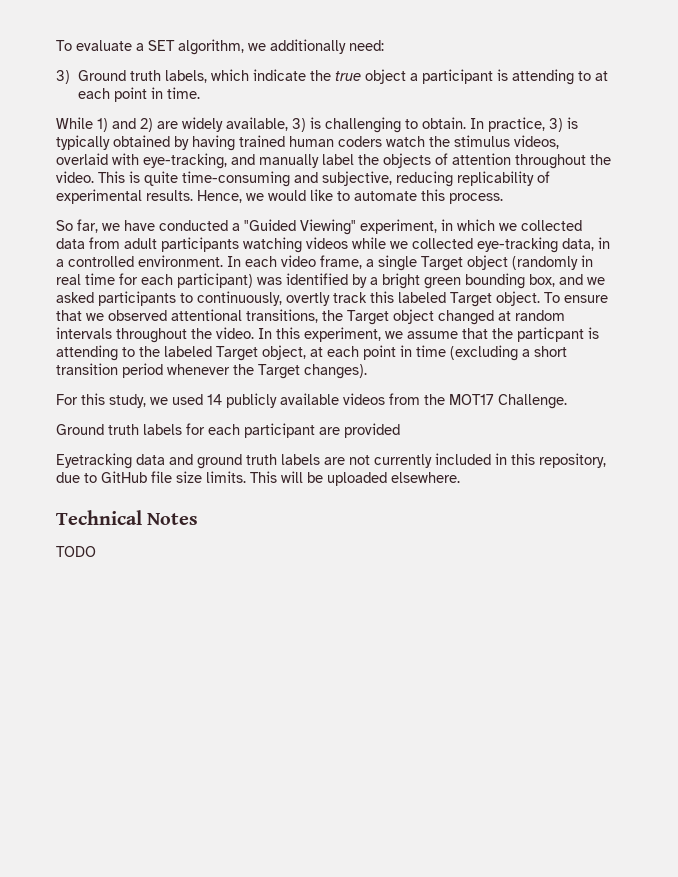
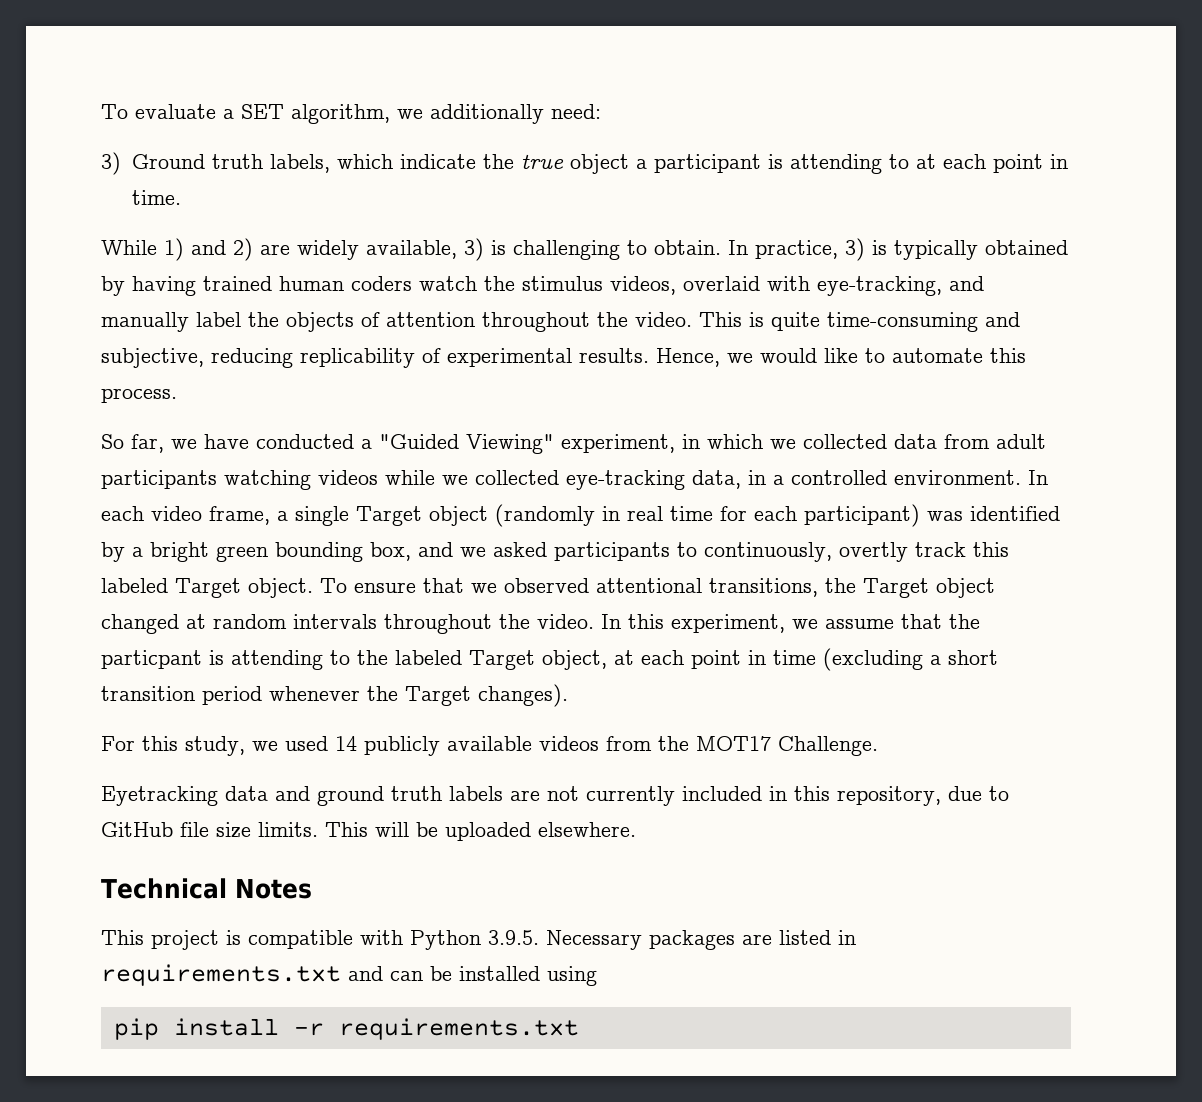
[56,423,400,438] // Ground truth labels for each participant are provided -> (878, 746) none
[56,546,96,557] TODO -> [101,930,856,950] [101,964,597,986] [113,1018,579,1040] This project is compatible with Python 3.9.5. Necessary packages are listed in requirements.txt and can be installed using // pip install -r requirements.txt

